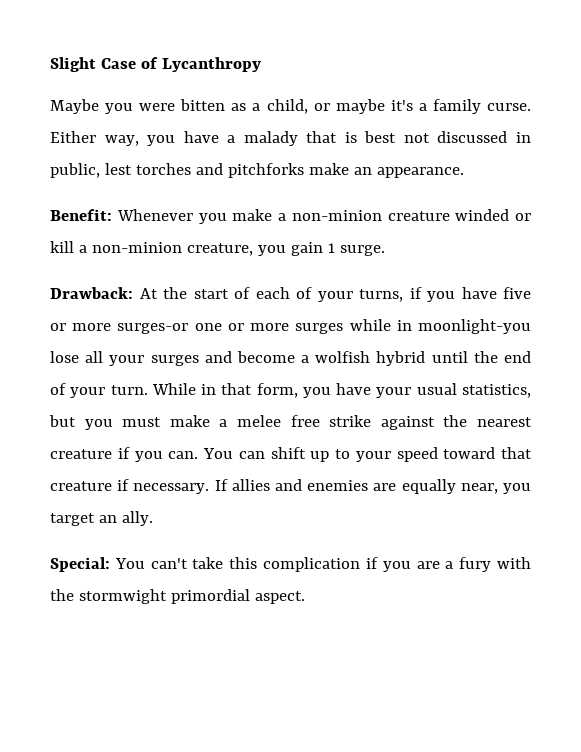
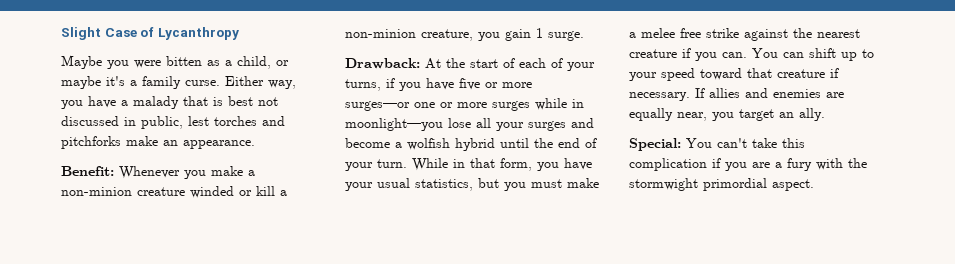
[117,323,189,334] surges-or -> [345,101,410,111] surges—or
[418,319,531,334] moonlight-you -> [345,118,443,131] moonlight—you

